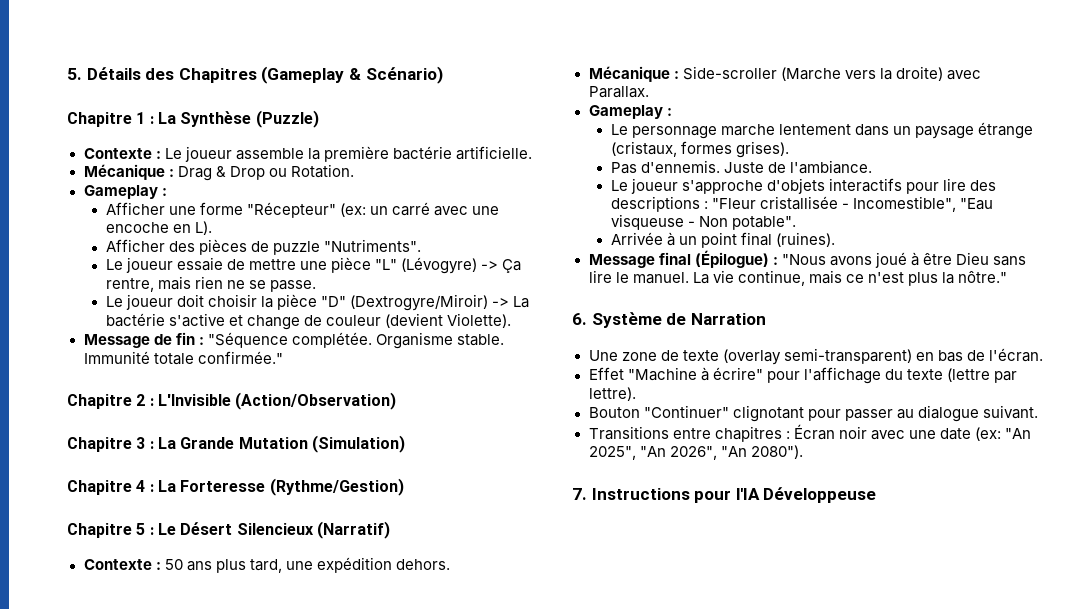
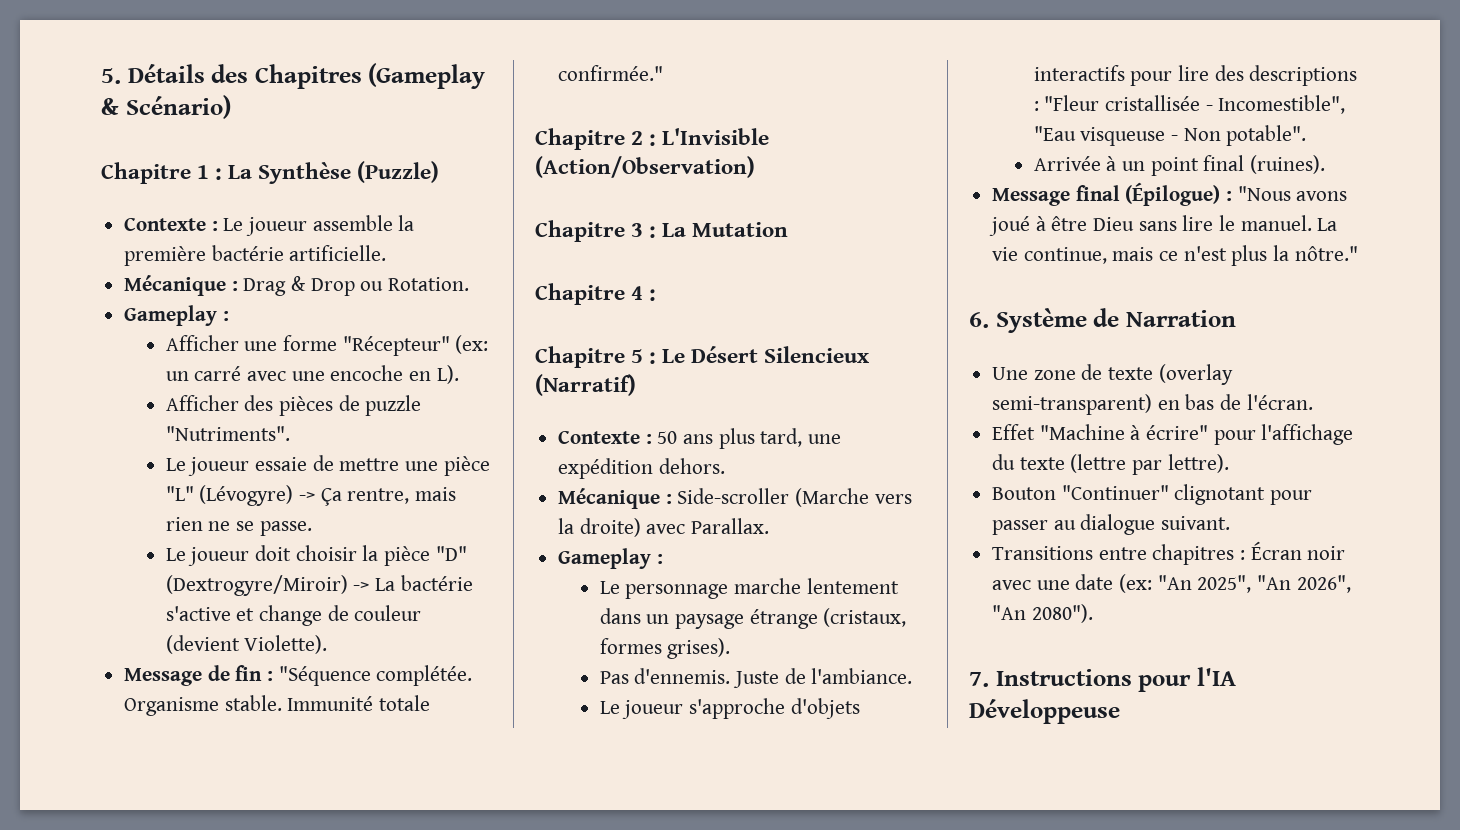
[180,437,235,449] Grande -> (687, 230) none
[311,435,405,453] (Simulation) -> (789, 229) none
[157,478,404,496] La Forteresse (Rythme/Gestion) -> (657, 295) none

